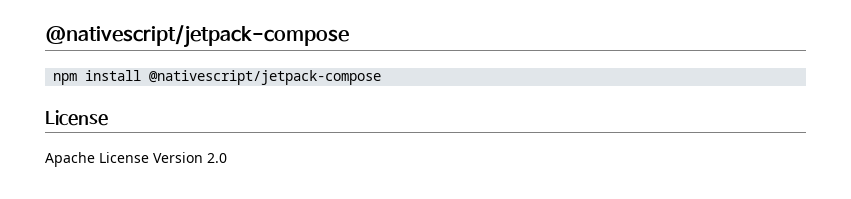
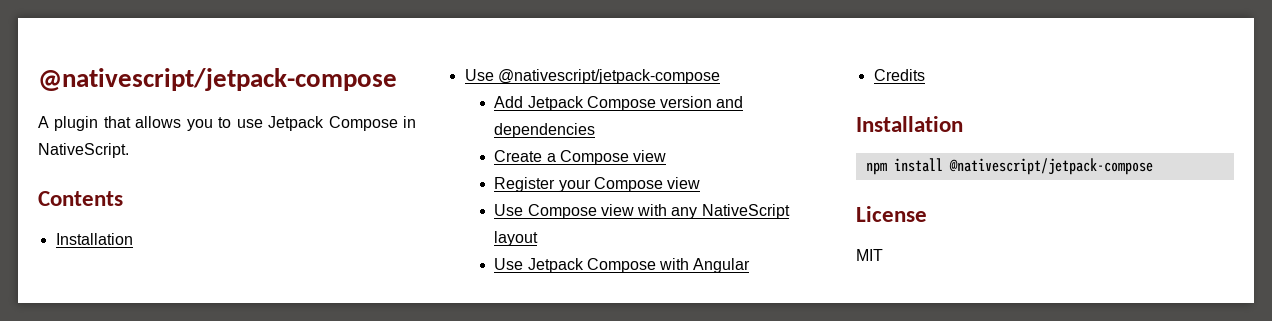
[45,25,349,48] @nativescript/jetpack-compose -> [38,68,397,91] [38,116,417,131] [38,143,129,158] [38,191,123,206] [55,233,133,245] [464,69,720,84] [494,96,744,111] [494,123,596,138] [494,150,667,165] [494,177,701,192] [494,204,790,219] [494,231,539,246] [494,258,751,273] [873,69,925,81] [856,116,963,132] @nativescript/jetpack-compose // A plugin that allows you to use Jetpack Compose in NativeScript. // Contents // Installation // Use @nativescript/jetpack-compose // Add Jetpack Compose version and dependencies // Create a Compose view // Register your Compose view // Use Compose view with any NativeScript layout // Use Jetpack Compose with Angular // Credits // Installation
[45,152,227,167] Apache License Version 2.0 -> [856,249,883,261] MIT

